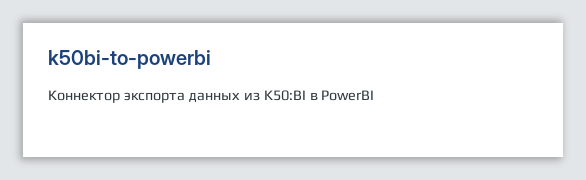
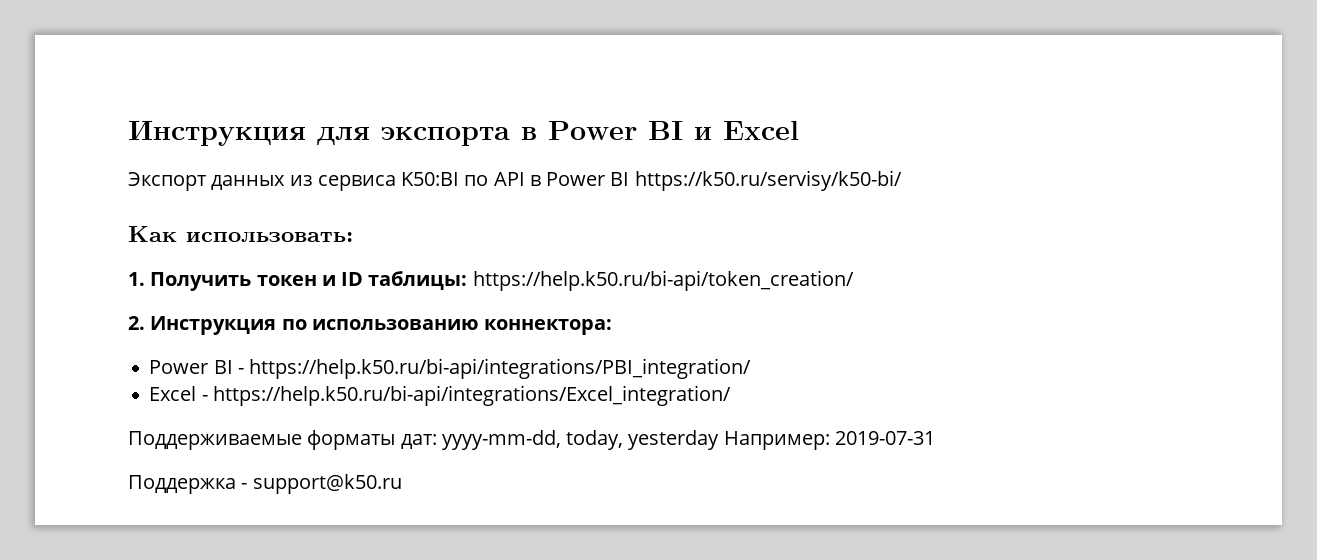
[48,50,211,69] [48,90,375,103] k50bi-to-powerbi // Коннектор экспорта данных из K50:BI в PowerBI -> [128,120,799,146] [128,170,902,191] [128,226,353,242] [128,270,854,291] [128,316,613,335] [149,358,752,379] [149,385,731,406] [128,430,935,450] [128,474,402,494] Инструкция для экспорта в Power BI и Excel // Экспорт данных из сервиса K50:BI по API в Power BI https://k50.ru/servisy/k50-bi/ // Как использовать: // 1. Получить токен и ID таблицы: https://help.k50.ru/bi-api/token_creation/ // 2. Инструкция по использованию коннектора: // Power BI - https://help.k50.ru/bi-api/integrations/PBI_integration/ // Excel - https://help.k50.ru/bi-api/integrations/Excel_integration/ // Поддерживаемые форматы дат: yyyy-mm-dd, today, yesterday Например: 2019-07-31 // Поддержка - support@k50.ru

